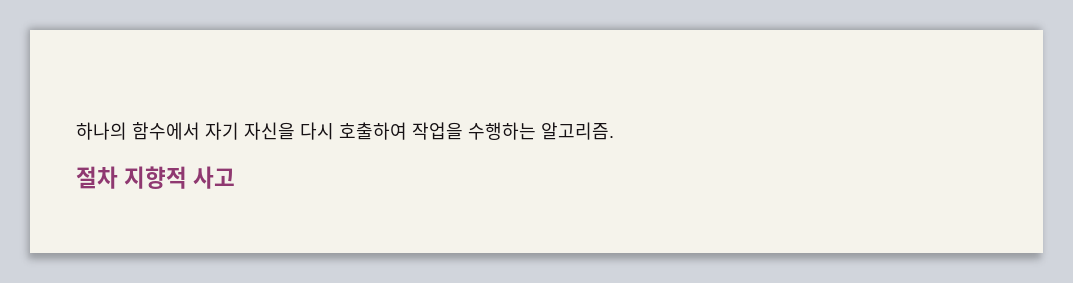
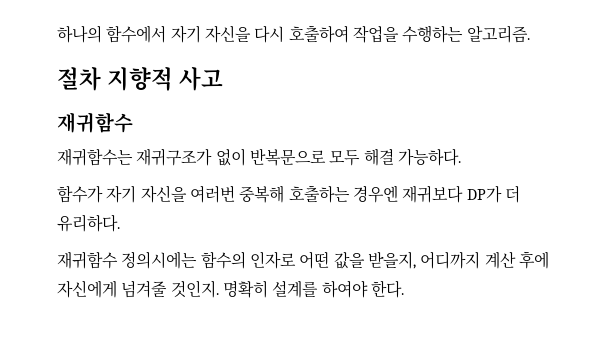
(236, 177) none -> [57,112,133,133] [57,148,461,166] [57,185,520,203] [57,214,120,232] [57,251,549,269] [57,280,404,298] // 재귀함수 // 재귀함수는 재귀구조가 없이 반복문으로 모두 해결 가능하다. // 함수가 자기 자신을 여러번 중복해 호출하는 경우엔 재귀보다 DP가 더 유리하다. // 재귀함수 정의시에는 함수의 인자로 어떤 값을 받을지, 어디까지 계산 후에 자신에게 넘겨줄 것인지. 명확히 설계를 하여야 한다.

